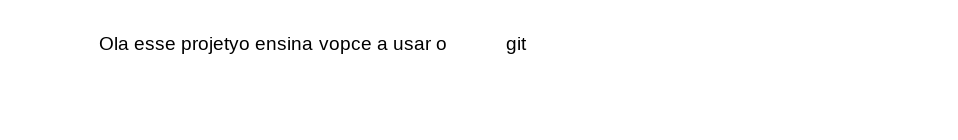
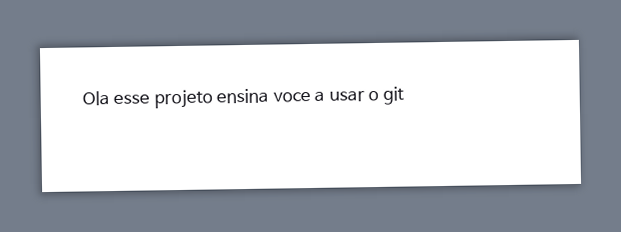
[181,37,372,54] projetyo ensina vopce -> [153,88,311,109] projeto ensina voce

